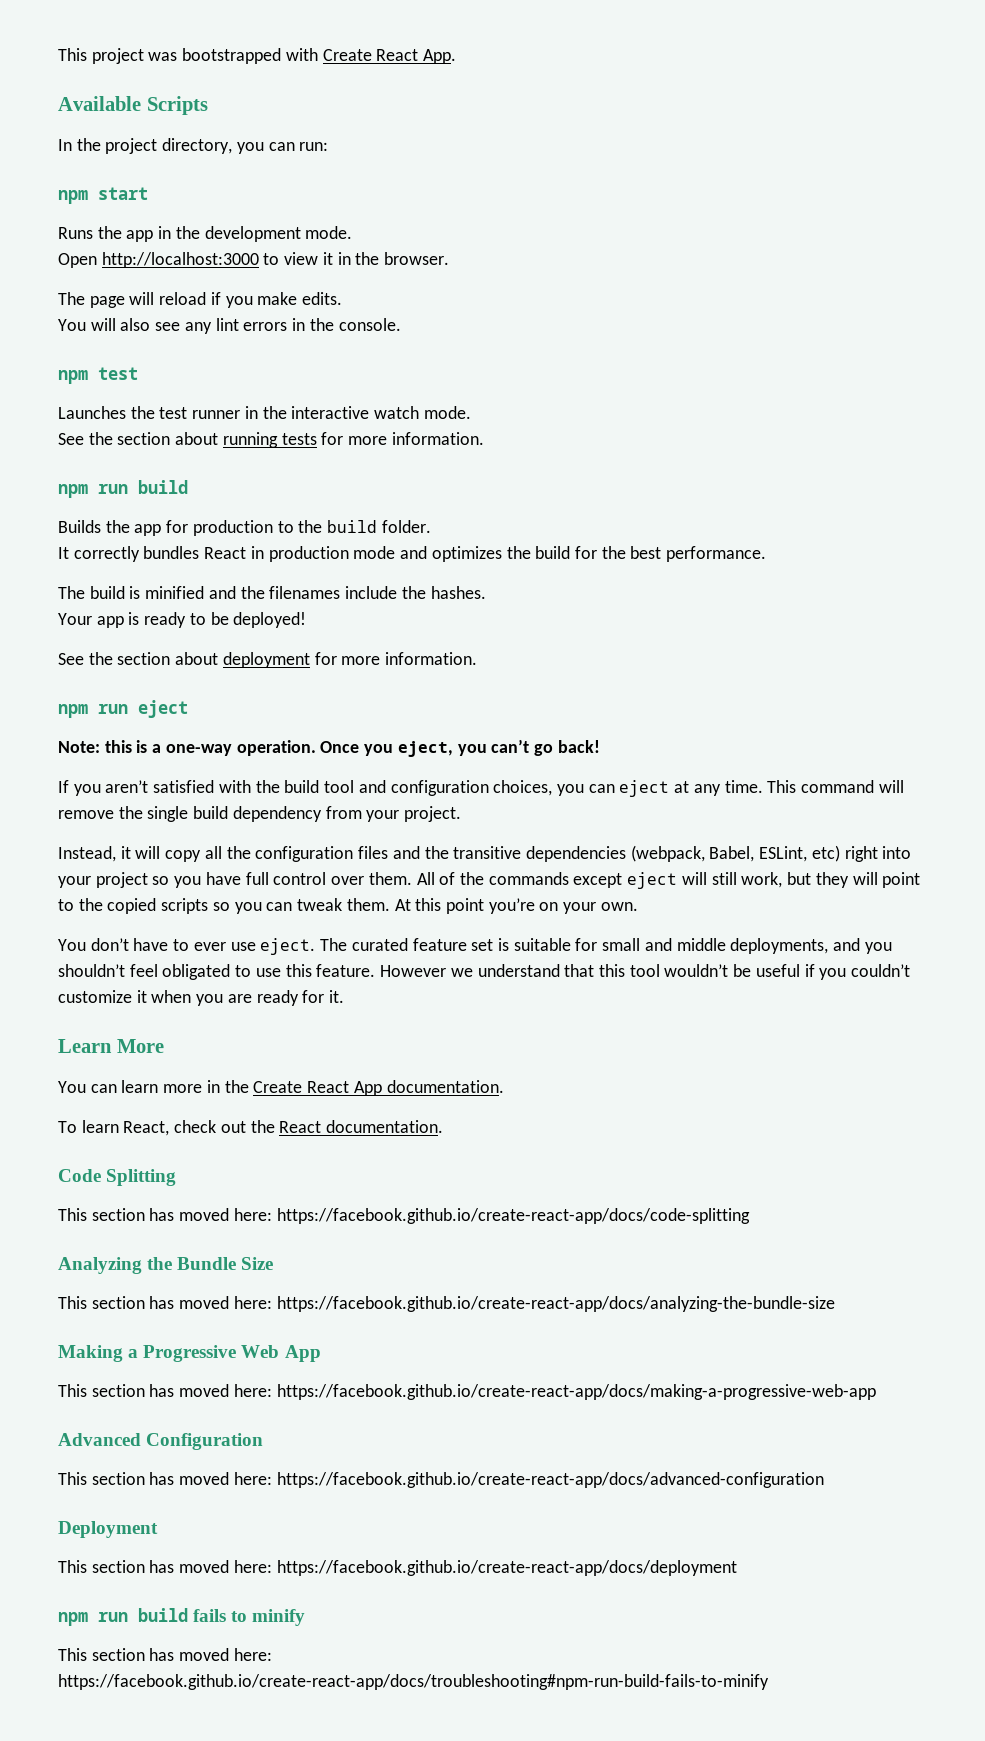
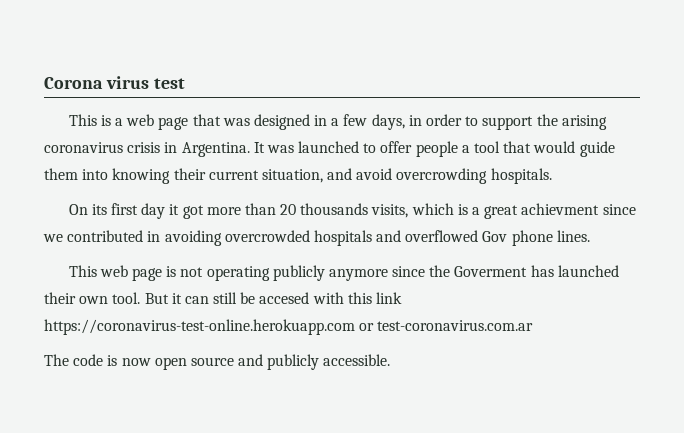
[58,48,457,64] [58,96,208,115] [58,138,329,154] [58,187,148,204] [58,226,353,242] [58,252,450,268] [58,292,343,308] [58,318,401,334] [58,367,138,384] [58,406,471,419] [58,432,484,448] [58,480,188,498] [58,520,431,536] [58,546,767,562] [58,586,486,599] [58,612,307,628] [58,652,478,668] [58,700,188,718] [58,739,600,757] [58,780,904,797] [58,806,462,822] [58,845,912,862] [58,872,921,889] [58,898,638,914] [58,938,892,955] [58,964,911,980] [58,990,345,1006] [58,1039,164,1053] [58,1080,504,1096] [58,1120,444,1136] [58,1169,177,1186] [58,1208,750,1224] [58,1257,274,1274] [58,1296,835,1312] [58,1345,321,1362] [58,1384,876,1400] [58,1433,264,1450] [58,1472,824,1488] [58,1521,158,1538] [58,1560,737,1576] [58,1608,306,1626] [58,1648,272,1661] [58,1674,769,1690] This project was bootstrapped with Create React App. // Available Scripts // In the project directory, you can run: // npm start // Runs the app in the development mode. // Open http://localhost:3000 to view it in the browser. // The page will reload if you make edits. // You will also see any lint errors in the console. // npm test // Launches the test runner in the interactive watch mode. // See the section about running tests for more information. // npm run build // Builds the app for production to the build folder. // It correctly bundles React in production mode and optimizes the build for the best performance. // The build is minified and the filenames include the hashes. // Your app is ready to be deployed! // See the section about deployment for more information. // npm run eject // Note: this is a one-way operation. Once you eject, you can’t go back! // If you aren’t satisfied with the build tool and configuration choices, you can eject at any time. This command will remove the single build dependency from your project. // Instead, it will copy all the configuration files and the transitive dependencies (webpack, Babel, ESLint, etc) right into your project so you have full control over them. All of the commands except eject will still work, but they will point to the copied scripts so you can tweak them. At this point you’re on your own. // You don’t have to ever use eject. The curated feature set is suitable for small and middle deployments, and you shouldn’t feel obligated to use this feature. However we understand that this tool wouldn’t be useful if you couldn’t customize it when you are ready for it. // Learn More // You can learn more in the Create React App documentation. // To learn React, check out the React documentation. // Code Splitting // This section has moved here: https://facebook.github.io/create-react-app/docs/code-splitting // Analyzing the Bundle Size // This section has moved here: https://facebook.github.io/create-react-app/docs/analyzing-the-bundle-size // Making a Progressive Web App // This section has moved here: https://facebook.github.io/create-react-app/docs/making-a-progressive-web-app // Advanced Configuration // This section has moved here: https://facebook.github.io/create-react-app/docs/advanced-configuration // Deployment // This section has moved here: https://facebook.github.io/create-react-app/docs/deployment // npm run build fails to minify // This section has moved here: https://facebook.github.io/create-react-app/docs/troubleshooting#npm-run-build-fails-to-minify -> [44,76,185,89] [68,114,607,130] [44,141,615,157] [44,168,552,184] [68,203,636,219] [43,230,590,246] [68,265,619,281] [44,292,403,304] [44,319,534,335] [44,354,391,370] Corona virus test // This is a web page that was designed in a few days, in order to support the arising coronavirus crisis in Argentina. It was launched to offer people a tool that would guide them into knowing their current situation, and avoid overcrowding hospitals. // On its first day it got more than 20 thousands visits, which is a great achievment since we contributed in avoiding overcrowded hospitals and overflowed Gov phone lines. // This web page is not operating publicly anymore since the Goverment has launched their own tool. But it can still be accesed with this link https://coronavirus-test-online.herokuapp.com or test-coronavirus.com.ar // The code is now open source and publicly accessible.

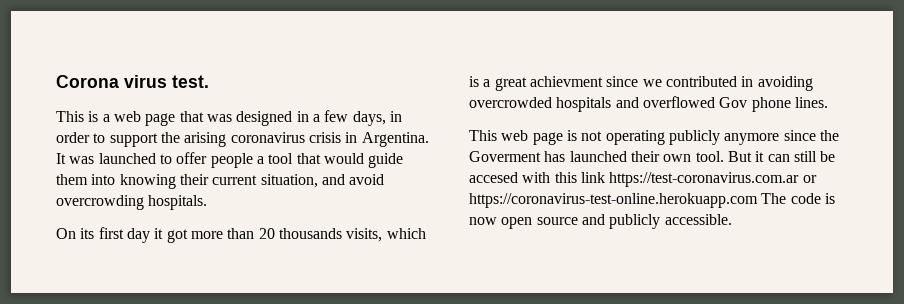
[153,78,185,89] test -> [172,75,209,88] test.
[44,319,534,335] https://coronavirus-test-online.herokuapp.com or test-coronavirus.com.ar // -> [609,172,817,187] [469,193,758,208] https://test-coronavirus.com.ar or https://coronavirus-test-online.herokuapp.com

